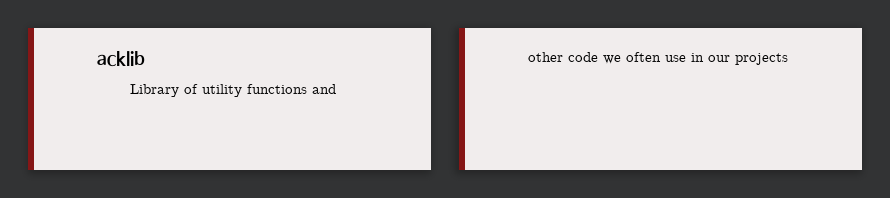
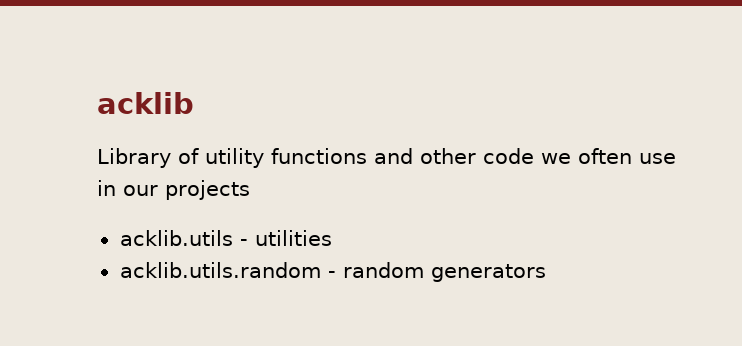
(788, 59) none -> [119,230,332,246] [119,262,546,282] // acklib.utils - utilities // acklib.utils.random - random generators

